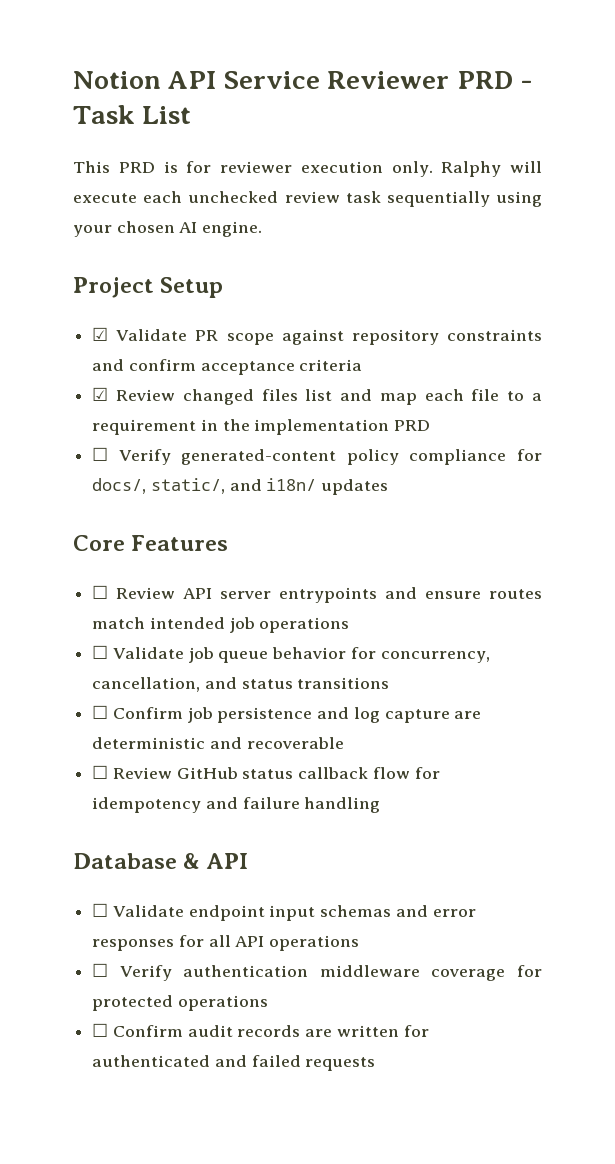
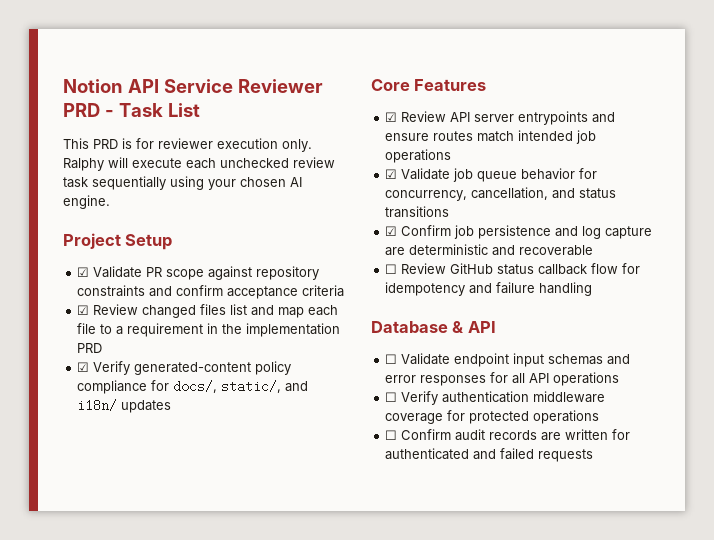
[92,447,109,461] ☐ -> [77,362,90,372] ☑
[92,585,109,599] ☐ -> [385,112,398,122] ☑
[92,645,109,659] ☐ -> [385,169,398,179] ☑
[92,705,109,719] ☐ -> [385,226,398,236] ☑

